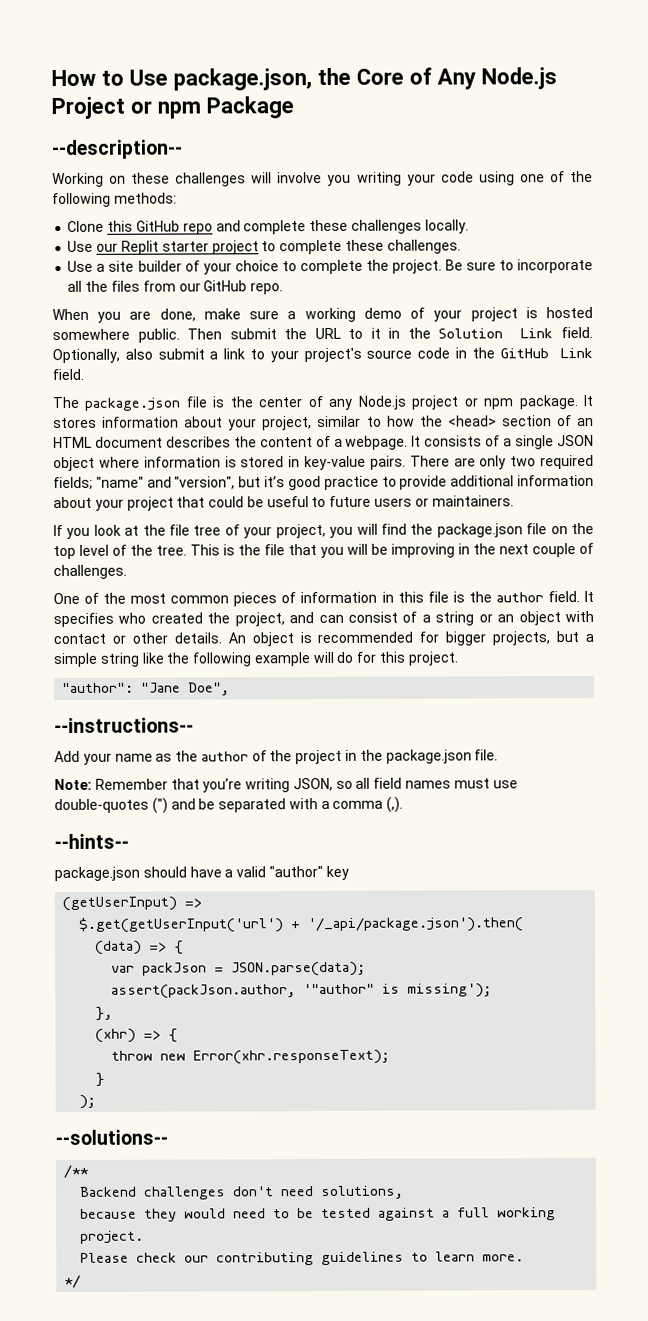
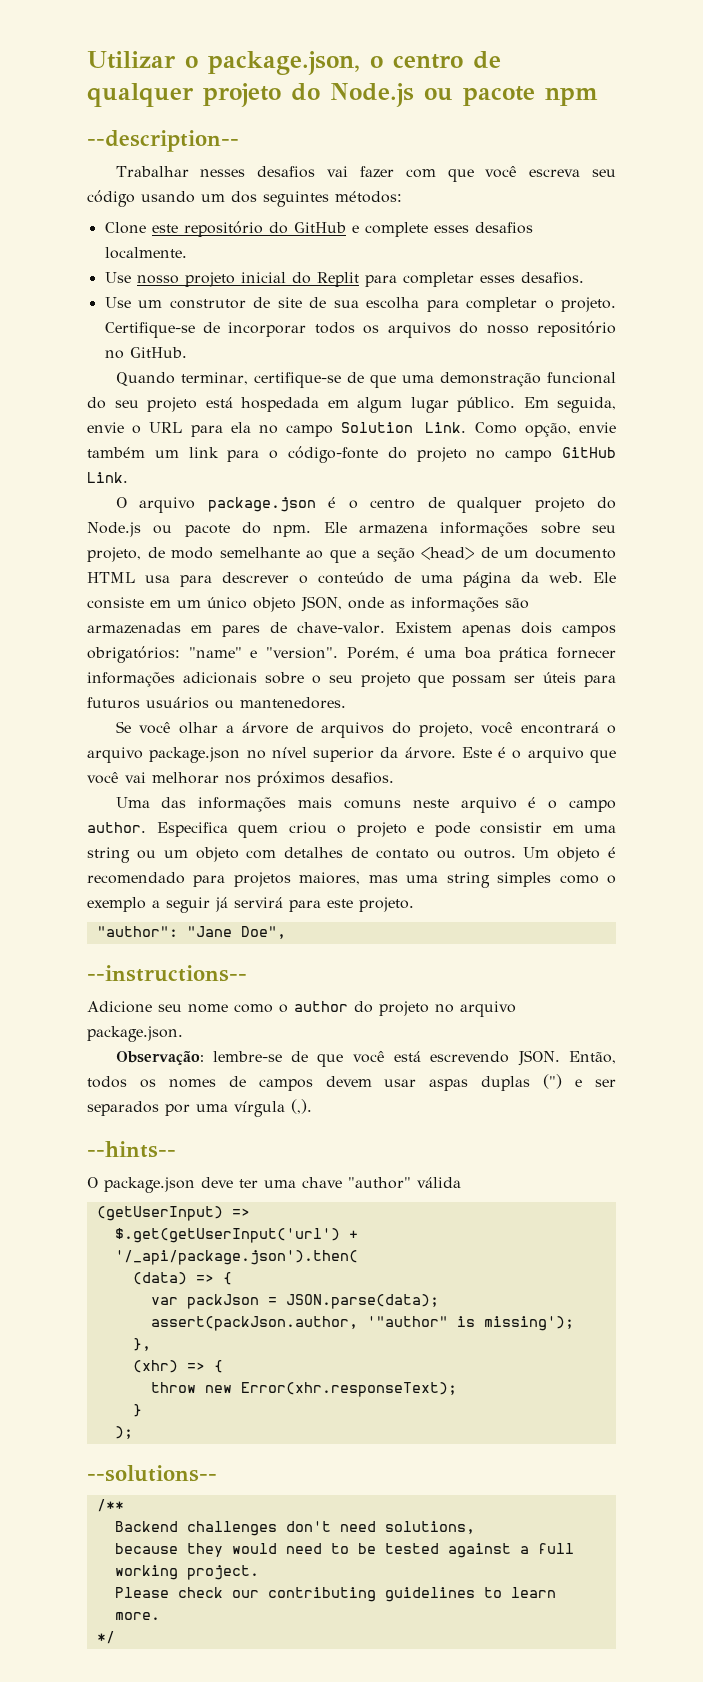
[51,67,557,91] [51,96,294,120] How to Use package.json, the Core of Any Node.js Project or npm Package -> [87,51,501,75] [87,83,598,107] Utilizar o package.json, o centro de qualquer projeto do Node.js ou pacote npm
[52,170,594,188] [52,192,177,208] [67,219,469,235] [67,239,461,255] [67,258,593,275] [67,280,284,295] [52,306,593,323] [52,326,593,343] [52,347,593,364] [52,368,84,381] [52,394,594,411] [53,415,594,431] [53,434,594,450] [53,454,594,472] [53,474,594,491] [53,495,514,511] [53,522,595,539] [53,542,594,560] [53,564,127,580] [53,590,594,607] [53,610,595,628] [53,631,595,647] [53,651,459,668] [62,682,231,696] [54,717,194,734] [54,749,499,765] [54,777,518,793] [54,796,404,814] [54,833,129,850] [54,865,349,882] Working on these challenges will involve you writing your code using one of the following methods: // Clone this GitHub repo and complete these challenges locally. // Use our Replit starter project to complete these challenges. // Use a site builder of your choice to complete the project. Be sure to incorporate all the files from our GitHub repo. // When you are done, make sure a working demo of your project is hosted somewhere public. Then submit the URL to it in the Solution Link field. Optionally, also submit a link to your project's source code in the GitHub Link field. // The package.json file is the center of any Node.js project or npm package. It stores information about your project, similar to how the <head> section of an HTML document describes the content of a webpage. It consists of a single JSON object where information is stored in key-value pairs. There are only two required fields; "name" and "version", but it’s good practice to provide additional information about your project that could be useful to future users or maintainers. // If you look at the file tree of your project, you will find the package.json file on the top level of the tree. This is the file that you will be improving in the next couple of challenges. // One of the most common pieces of information in this file is the author field. It specifies who created the project, and can consist of a string or an object with contact or other details. An object is recommended for bigger projects, but a simple string like the following example will do for this project. // "author": "Jane Doe", // --instructions-- // Add your name as the author of the project in the package.json file. // Note: Remember that you’re writing JSON, so all field names must use double-quotes (") and be separated with a comma (,). // --hints-- // package.json should have a valid "author" key -> [115,166,616,182] [87,190,402,207] [104,221,533,237] [104,247,187,259] [104,272,584,287] [104,297,616,312] [104,321,616,338] [104,347,187,359] [115,372,616,388] [87,397,616,413] [87,422,616,437] [87,446,616,463] [87,472,128,483] [115,497,617,513] [87,522,616,537] [87,547,616,563] [87,572,616,588] [87,596,529,612] [87,622,616,637] [87,646,617,663] [87,672,616,688] [87,697,346,709] [115,721,616,738] [87,747,616,763] [87,771,394,787] [115,797,616,813] [87,822,616,838] [87,847,616,863] [87,872,617,888] [87,897,414,913] [96,926,286,939] [87,965,247,982] [87,1001,516,1017] [87,1026,183,1042] [115,1050,616,1067] [87,1074,617,1091] [87,1099,312,1117] [87,1141,176,1158] [87,1177,461,1193] Trabalhar nesses desafios vai fazer com que você escreva seu código usando um dos seguintes métodos: // Clone este repositório do GitHub e complete esses desafios localmente. // Use nosso projeto inicial do Replit para completar esses desafios. // Use um construtor de site de sua escolha para completar o projeto. Certifique-se de incorporar todos os arquivos do nosso repositório no GitHub. // Quando terminar, certifique-se de que uma demonstração funcional do seu projeto está hospedada em algum lugar público. Em seguida, envie o URL para ela no campo Solution Link. Como opção, envie também um link para o código-fonte do projeto no campo GitHub Link. // O arquivo package.json é o centro de qualquer projeto do Node.js ou pacote do npm. Ele armazena informações sobre seu projeto, de modo semelhante ao que a seção <head> de um documento HTML usa para descrever o conteúdo de uma página da web. Ele consiste em um único objeto JSON, onde as informações são armazenadas em pares de chave-valor. Existem apenas dois campos obrigatórios: "name" e "version". Porém, é uma boa prática fornecer informações adicionais sobre o seu projeto que possam ser úteis para futuros usuários ou mantenedores. // Se você olhar a árvore de arquivos do projeto, você encontrará o arquivo package.json no nível superior da árvore. Este é o arquivo que você vai melhorar nos próximos desafios. // Uma das informações mais comuns neste arquivo é o campo author. Especifica quem criou o projeto e pode consistir em uma string ou um objeto com detalhes de contato ou outros. Um objeto é recomendado para projetos maiores, mas uma string simples como o exemplo a seguir já servirá para este projeto. // "author": "Jane Doe", // --instructions-- // Adicione seu nome como o author do projeto no arquivo package.json. // Observação: lembre-se de que você está escrevendo JSON. Então, todos os nomes de campos devem usar aspas duplas (") e ser separados por uma vírgula (,). // --hints-- // O package.json deve ter uma chave "author" válida

